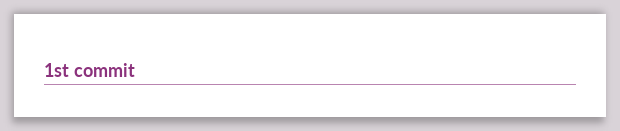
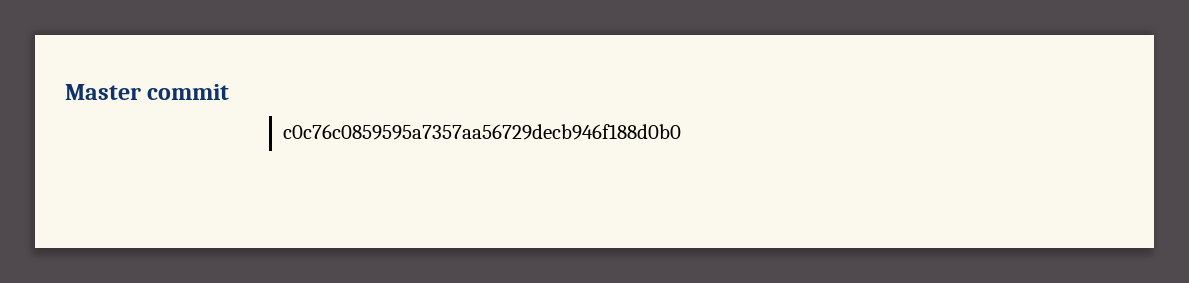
[44,63,69,77] 1st -> [65,84,141,100] Master
(135, 70) none -> [283,124,682,140] // c0c76c0859595a7357aa56729decb946f188d0b0

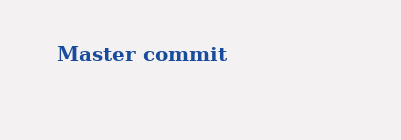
[283,124,682,140] // c0c76c0859595a7357aa56729decb946f188d0b0 -> (228, 54) none

